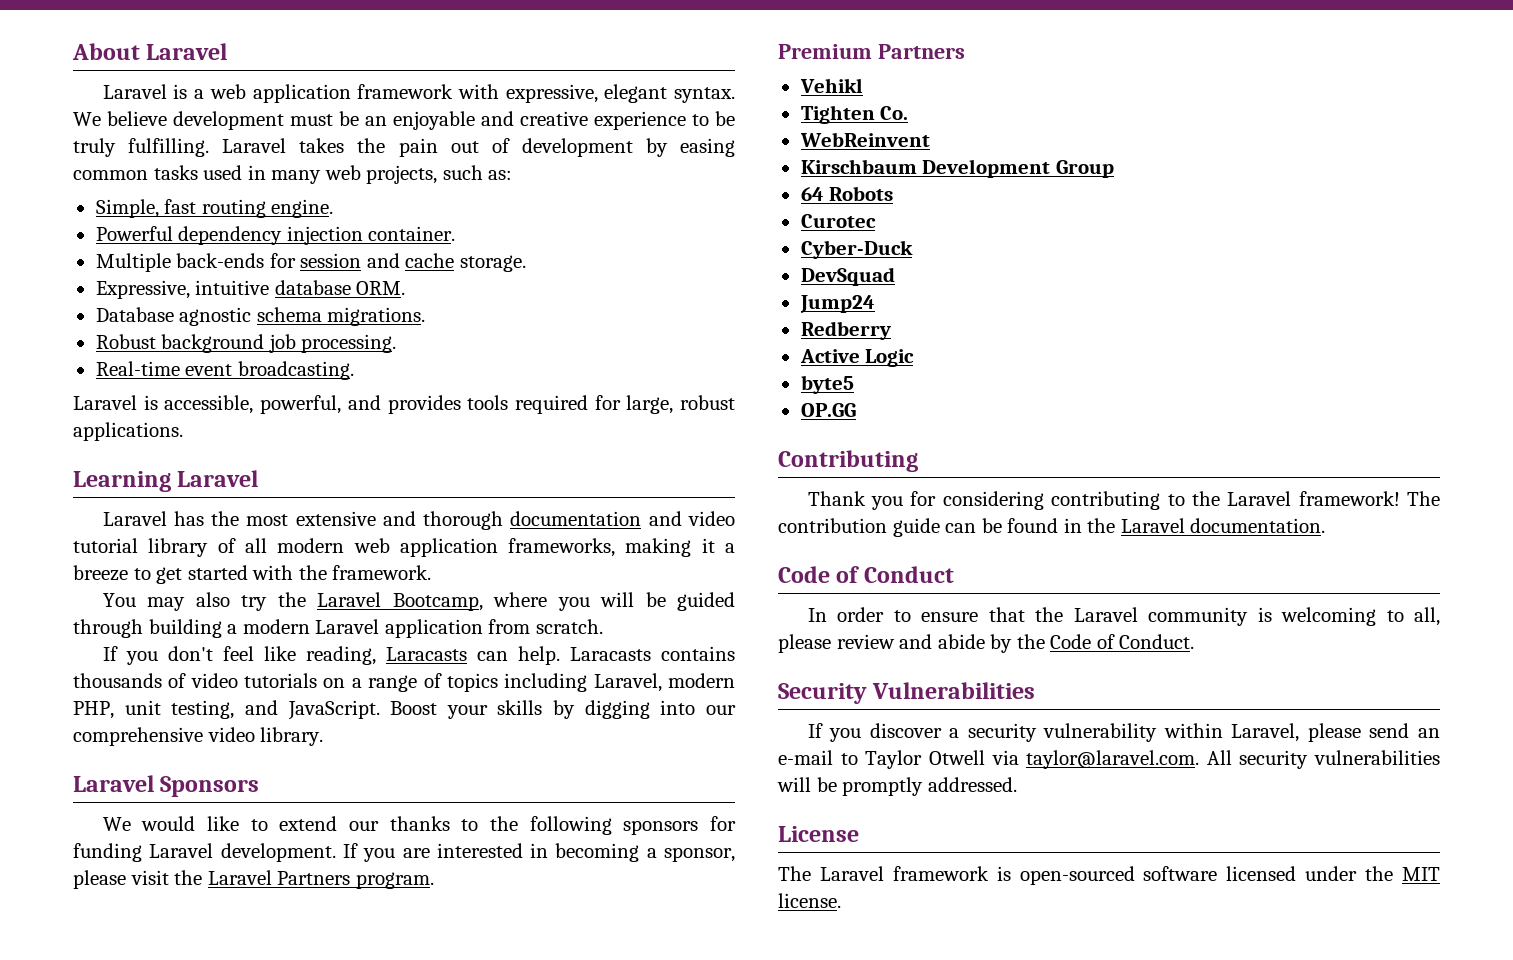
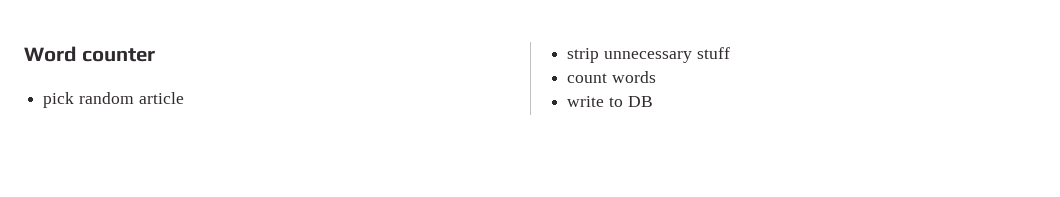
[72,43,228,60] [102,84,736,103] [73,111,735,130] [73,138,736,157] [73,165,513,184] [95,199,334,218] [95,226,456,245] [95,253,526,272] [95,280,406,299] [95,307,426,326] [95,334,397,353] [95,361,354,380] [73,395,736,414] [73,422,183,441] [73,470,259,492] [102,511,735,530] [73,538,735,557] [73,565,432,584] [102,592,736,611] [73,619,603,638] [102,646,736,665] [73,673,736,692] [73,700,736,720] [73,727,324,746] [73,775,260,797] [102,816,736,835] [73,843,735,862] [73,870,434,889] [778,44,965,59] [799,78,863,93] [800,105,909,124] [799,132,930,147] [800,159,1114,178] [800,186,894,201] [800,214,876,228] [800,240,913,259] [800,267,895,286] [799,295,875,313] [800,321,891,340] [799,349,915,367] [800,375,854,394] [800,403,856,417] [778,450,918,472] [807,491,1440,510] [778,518,1326,537] [778,566,954,583] [807,607,1440,626] [778,634,1195,653] [778,682,1036,704] [807,723,1440,742] [778,750,1440,769] [777,777,1017,796] [778,826,859,842] [778,866,1440,885] [778,893,841,908] About Laravel // Laravel is a web application framework with expressive, elegant syntax. We believe development must be an enjoyable and creative experience to be truly fulfilling. Laravel takes the pain out of development by easing common tasks used in many web projects, such as: // Simple, fast routing engine. // Powerful dependency injection container. // Multiple back-ends for session and cache storage. // Expressive, intuitive database ORM. // Database agnostic schema migrations. // Robust background job processing. // Real-time event broadcasting. // Laravel is accessible, powerful, and provides tools required for large, robust applications. // Learning Laravel // Laravel has the most extensive and thorough documentation and video tutorial library of all modern web application frameworks, making it a breeze to get started with the framework. // You may also try the Laravel Bootcamp, where you will be guided through building a modern Laravel application from scratch. // If you don't feel like reading, Laracasts can help. Laracasts contains thousands of video tutorials on a range of topics including Laravel, modern PHP, unit testing, and JavaScript. Boost your skills by digging into our comprehensive video library. // Laravel Sponsors // We would like to extend our thanks to the following sponsors for funding Laravel development. If you are interested in becoming a sponsor, please visit the Laravel Partners program. // Premium Partners // Vehikl // Tighten Co. // WebReinvent // Kirschbaum Development Group // 64 Robots // Curotec // Cyber-Duck // DevSquad // Jump24 // Redberry // Active Logic // byte5 // OP.GG // Contributing // Thank you for considering contributing to the Laravel framework! The contribution guide can be found in the Laravel documentation. // Code of Conduct // In order to ensure that the Laravel community is welcoming to all, please review and abide by the Code of Conduct. // Security Vulnerabilities // If you discover a security vulnerability within Laravel, please send an e-mail to Taylor Otwell via taylor@laravel.com. All security vulnerabilities will be promptly addressed. // License // The Laravel framework is open-sourced software licensed under the MIT license. -> [24,46,155,62] [43,92,184,108] [567,47,730,63] [567,71,656,83] [567,96,653,107] Word counter // pick random article // strip unnecessary stuff // count words // write to DB

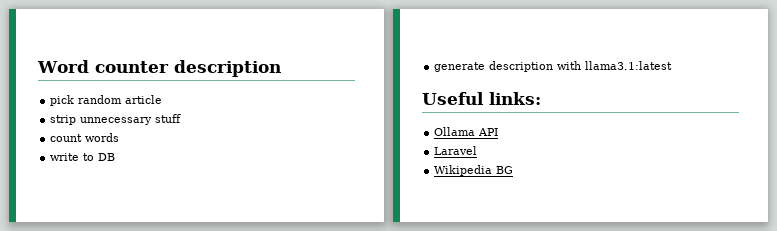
(155, 55) none -> [173,60,281,77] description
(653, 101) none -> [434,61,673,72] [422,92,541,105] [434,127,499,136] [434,146,478,155] [434,165,514,176] // generate description with llama3.1:latest // Useful links: // Ollama API // Laravel // Wikipedia BG

